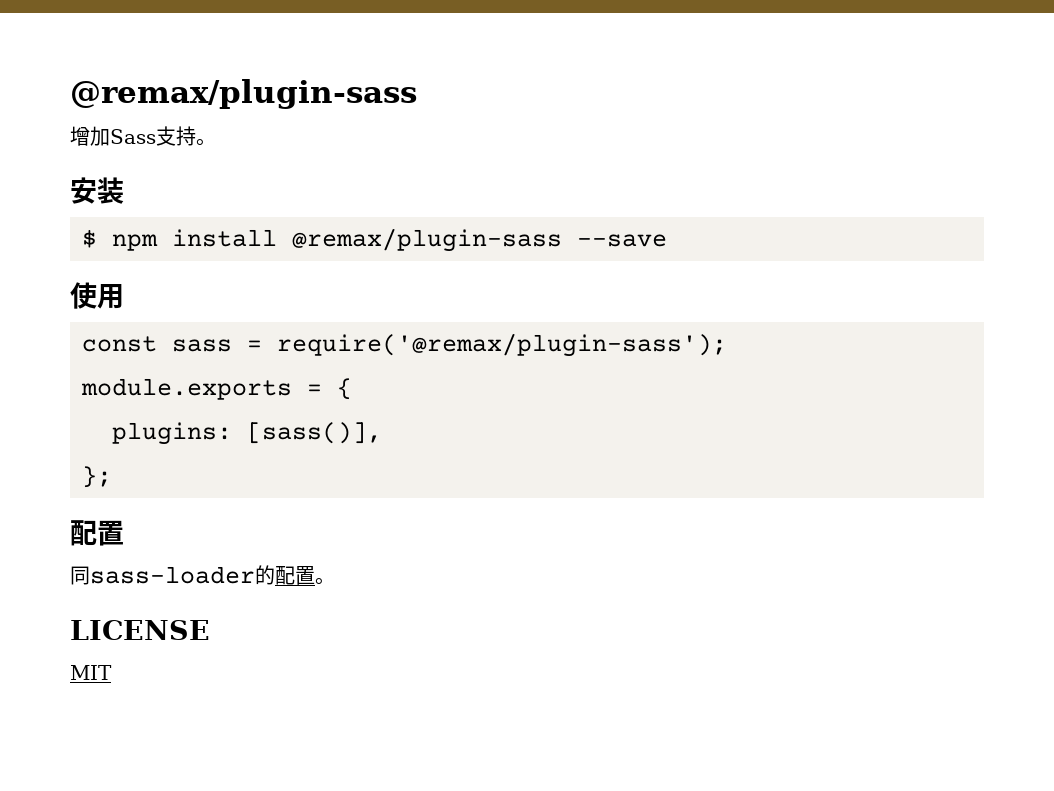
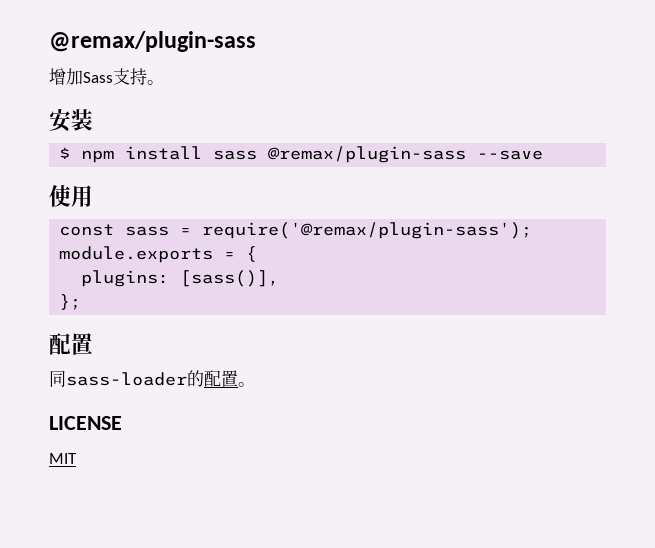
(277, 238) none -> [213,150,258,160] sass

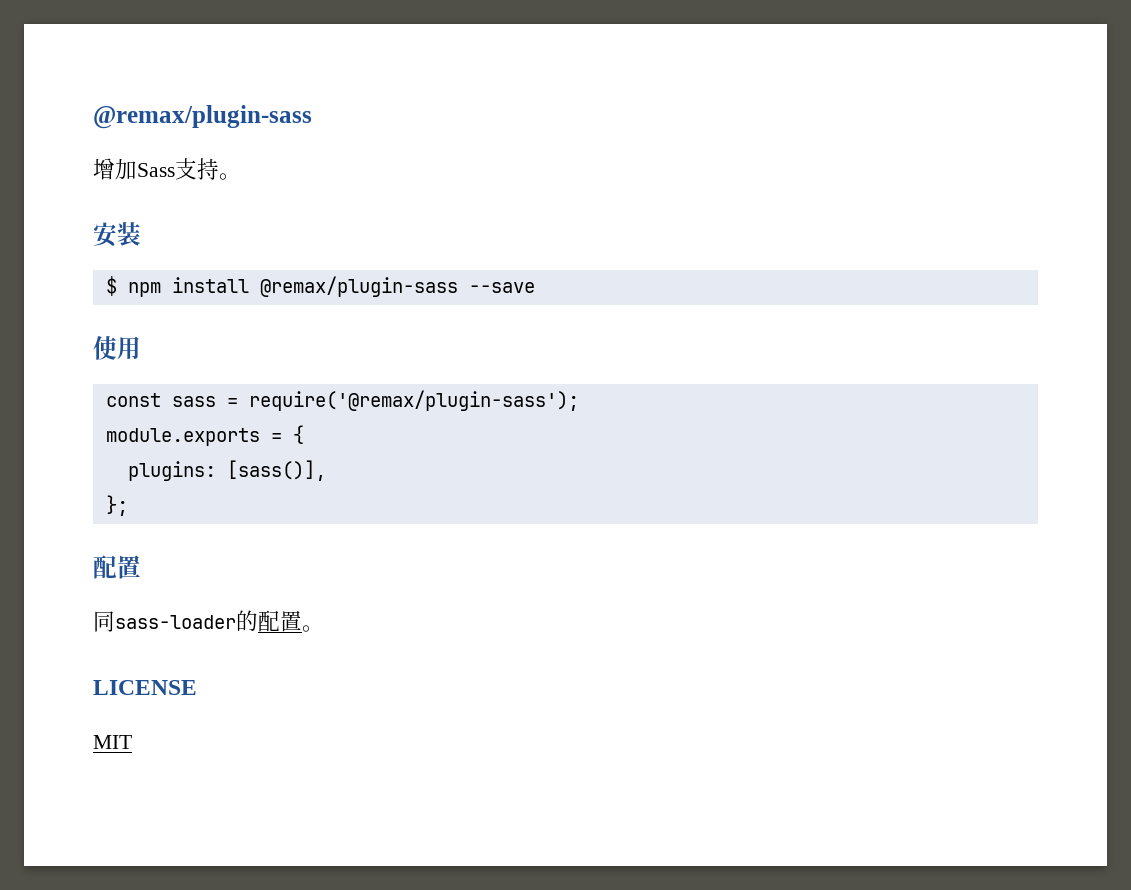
[213,150,258,160] sass -> (249, 285) none

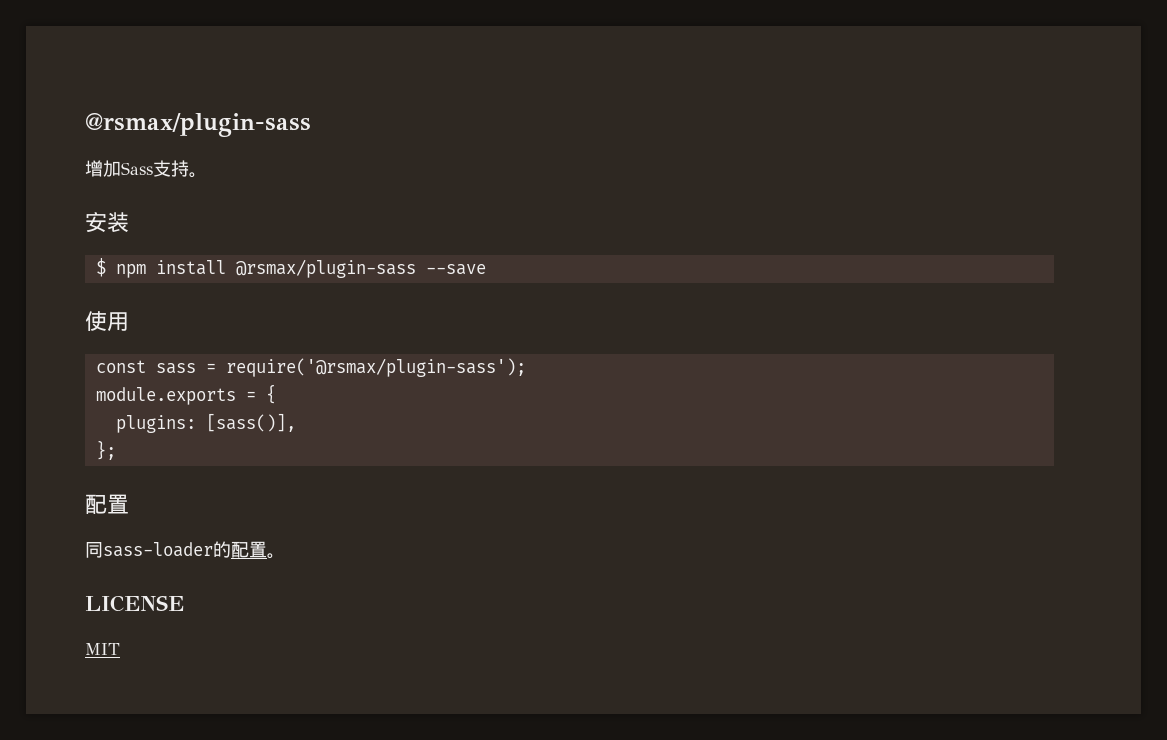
[93,105,312,129] @remax/plugin-sass -> [85,113,311,137] @rsmax/plugin-sass
[259,276,458,297] @remax/plugin-sass -> [235,259,416,278] @rsmax/plugin-sass
[248,390,579,411] require('@remax/plugin-sass'); -> [225,358,526,377] require('@rsmax/plugin-sass');

